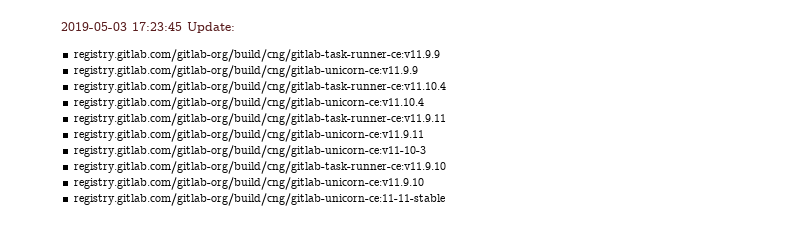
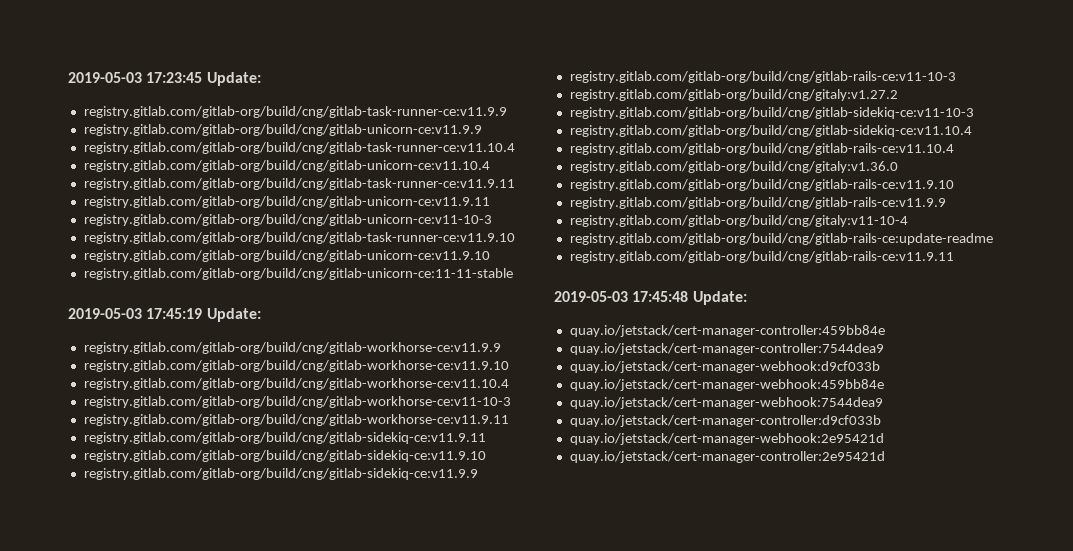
(445, 199) none -> [68,308,261,322] [83,342,501,354] [83,360,509,372] [83,378,509,390] [83,396,511,408] [83,414,509,426] [83,432,486,444] [83,450,486,462] [83,468,478,480] [569,71,956,83] [569,89,898,101] [569,107,974,119] [569,125,972,137] [569,143,954,155] [569,161,898,173] [569,179,954,191] [569,197,946,209] [569,215,908,227] [569,233,993,245] [569,251,954,263] [554,291,747,305] [569,325,885,337] [569,343,884,355] [569,361,880,373] [569,379,884,391] [569,397,883,409] [569,415,881,427] [569,433,884,445] [569,451,885,463] // 2019-05-03 17:45:19 Update: // registry.gitlab.com/gitlab-org/build/cng/gitlab-workhorse-ce:v11.9.9 // registry.gitlab.com/gitlab-org/build/cng/gitlab-workhorse-ce:v11.9.10 // registry.gitlab.com/gitlab-org/build/cng/gitlab-workhorse-ce:v11.10.4 // registry.gitlab.com/gitlab-org/build/cng/gitlab-workhorse-ce:v11-10-3 // registry.gitlab.com/gitlab-org/build/cng/gitlab-workhorse-ce:v11.9.11 // registry.gitlab.com/gitlab-org/build/cng/gitlab-sidekiq-ce:v11.9.11 // registry.gitlab.com/gitlab-org/build/cng/gitlab-sidekiq-ce:v11.9.10 // registry.gitlab.com/gitlab-org/build/cng/gitlab-sidekiq-ce:v11.9.9 // registry.gitlab.com/gitlab-org/build/cng/gitlab-rails-ce:v11-10-3 // registry.gitlab.com/gitlab-org/build/cng/gitaly:v1.27.2 // registry.gitlab.com/gitlab-org/build/cng/gitlab-sidekiq-ce:v11-10-3 // registry.gitlab.com/gitlab-org/build/cng/gitlab-sidekiq-ce:v11.10.4 // registry.gitlab.com/gitlab-org/build/cng/gitlab-rails-ce:v11.10.4 // registry.gitlab.com/gitlab-org/build/cng/gitaly:v1.36.0 // registry.gitlab.com/gitlab-org/build/cng/gitlab-rails-ce:v11.9.10 // registry.gitlab.com/gitlab-org/build/cng/gitlab-rails-ce:v11.9.9 // registry.gitlab.com/gitlab-org/build/cng/gitaly:v11-10-4 // registry.gitlab.com/gitlab-org/build/cng/gitlab-rails-ce:update-readme // registry.gitlab.com/gitlab-org/build/cng/gitlab-rails-ce:v11.9.11 // 2019-05-03 17:45:48 Update: // quay.io/jetstack/cert-manager-controller:459bb84e // quay.io/jetstack/cert-manager-controller:7544dea9 // quay.io/jetstack/cert-manager-webhook:d9cf033b // quay.io/jetstack/cert-manager-webhook:459bb84e // quay.io/jetstack/cert-manager-webhook:7544dea9 // quay.io/jetstack/cert-manager-controller:d9cf033b // quay.io/jetstack/cert-manager-webhook:2e95421d // quay.io/jetstack/cert-manager-controller:2e95421d

